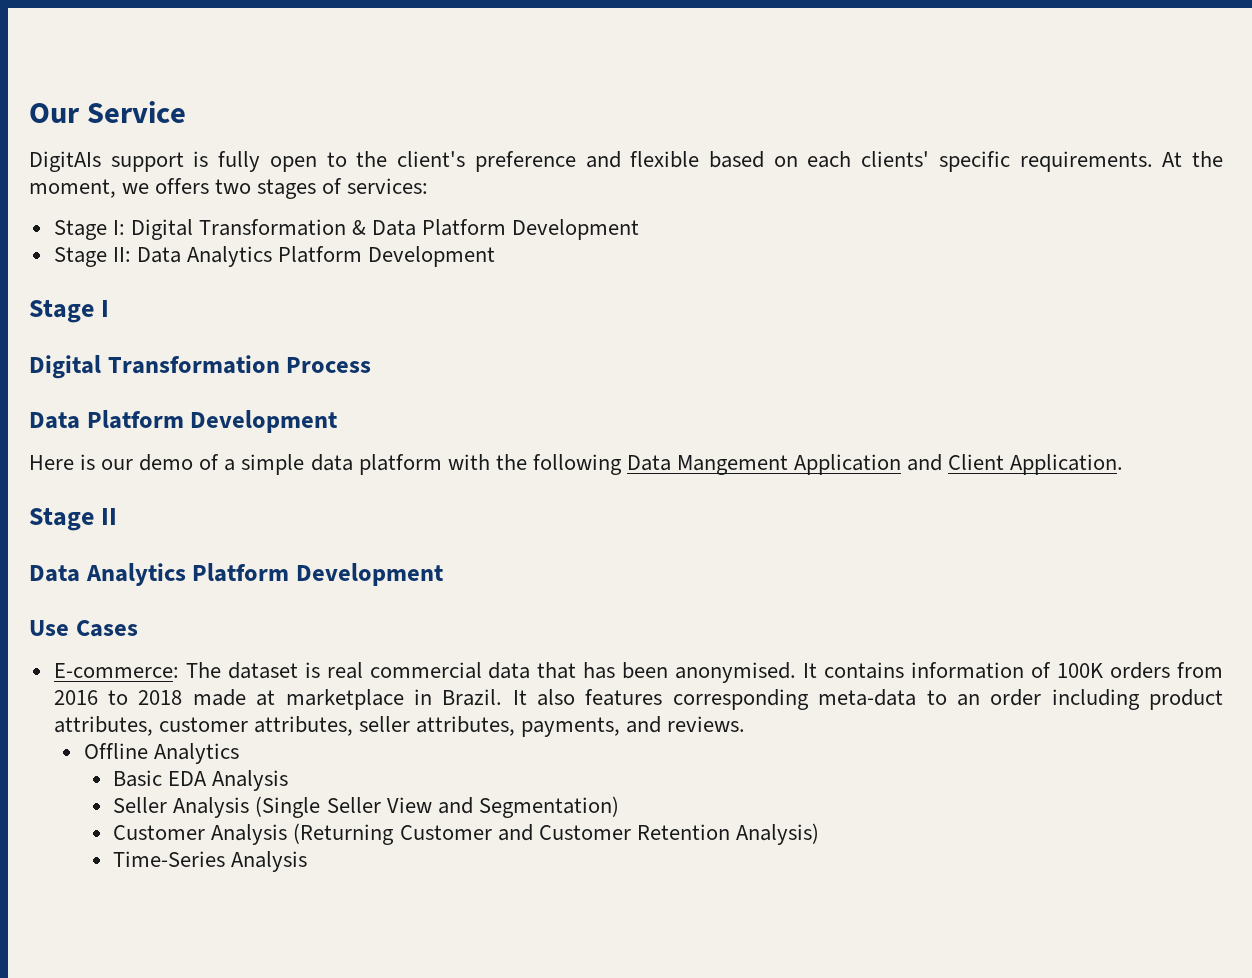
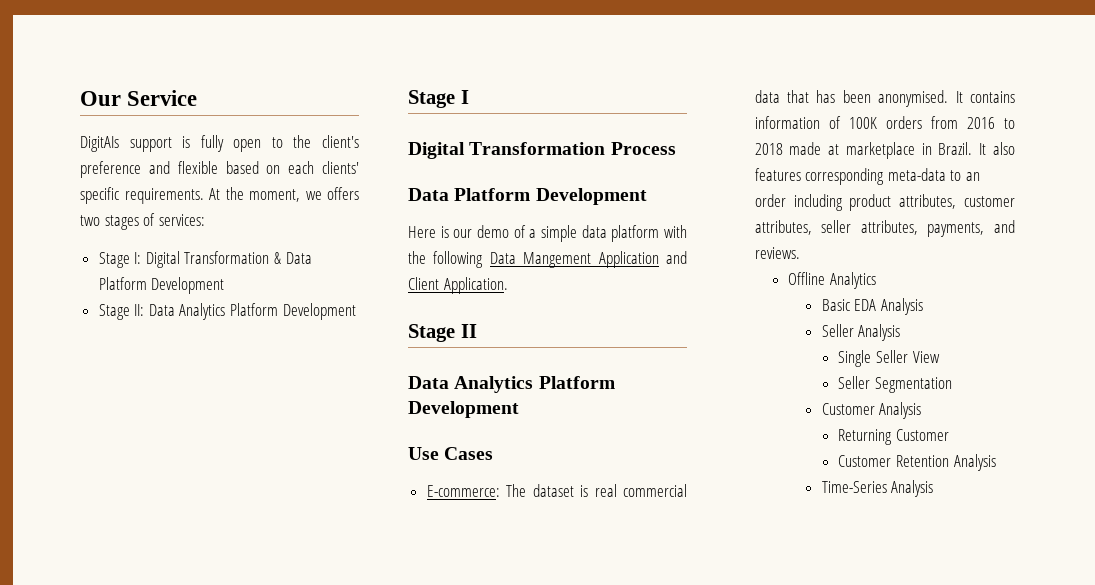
[255,796,321,818] (Single -> [838,350,872,367] // Single
[437,796,619,818] and Segmentation) -> [838,376,952,393] // Seller Segmentation
[293,823,533,845] (Returning Customer and -> [838,429,949,445] // Returning Customer //
[735,823,819,845] Analysis) -> [953,454,996,471] Analysis

